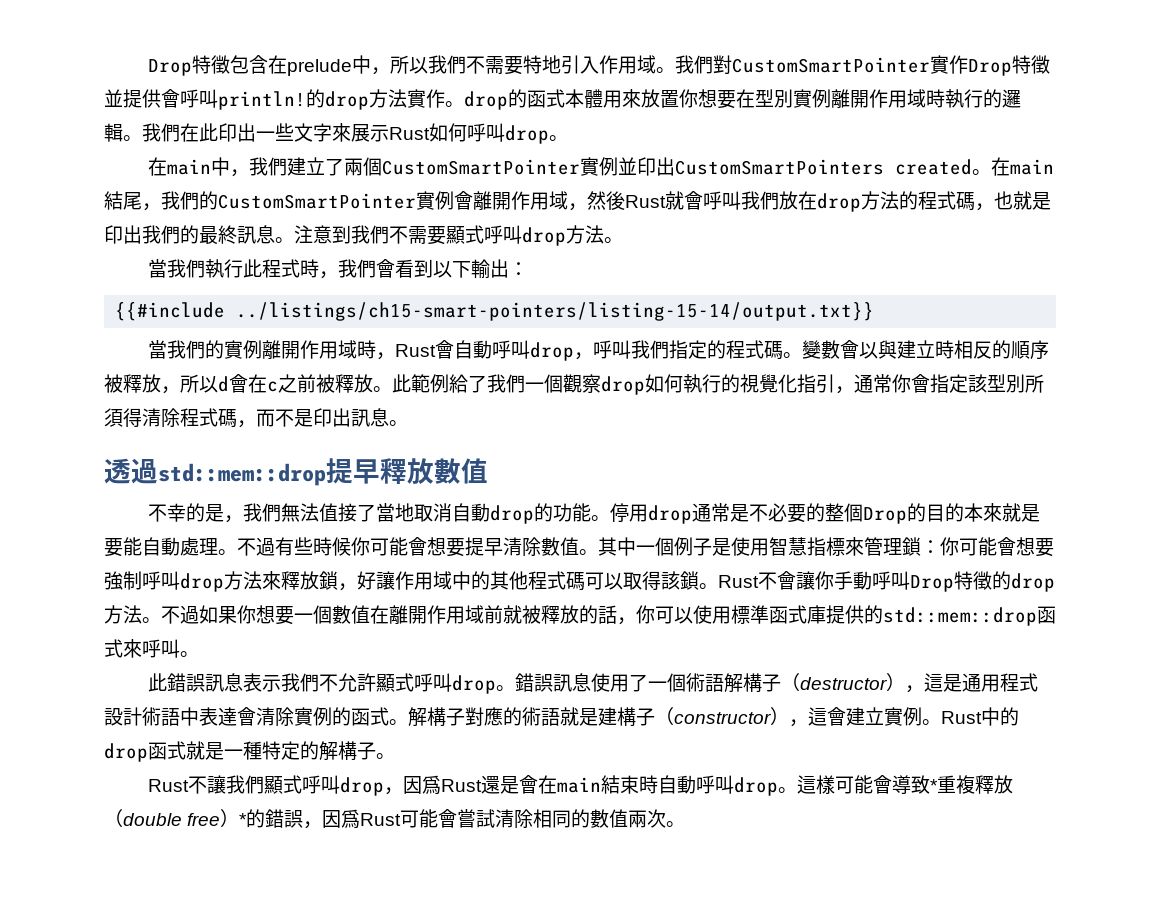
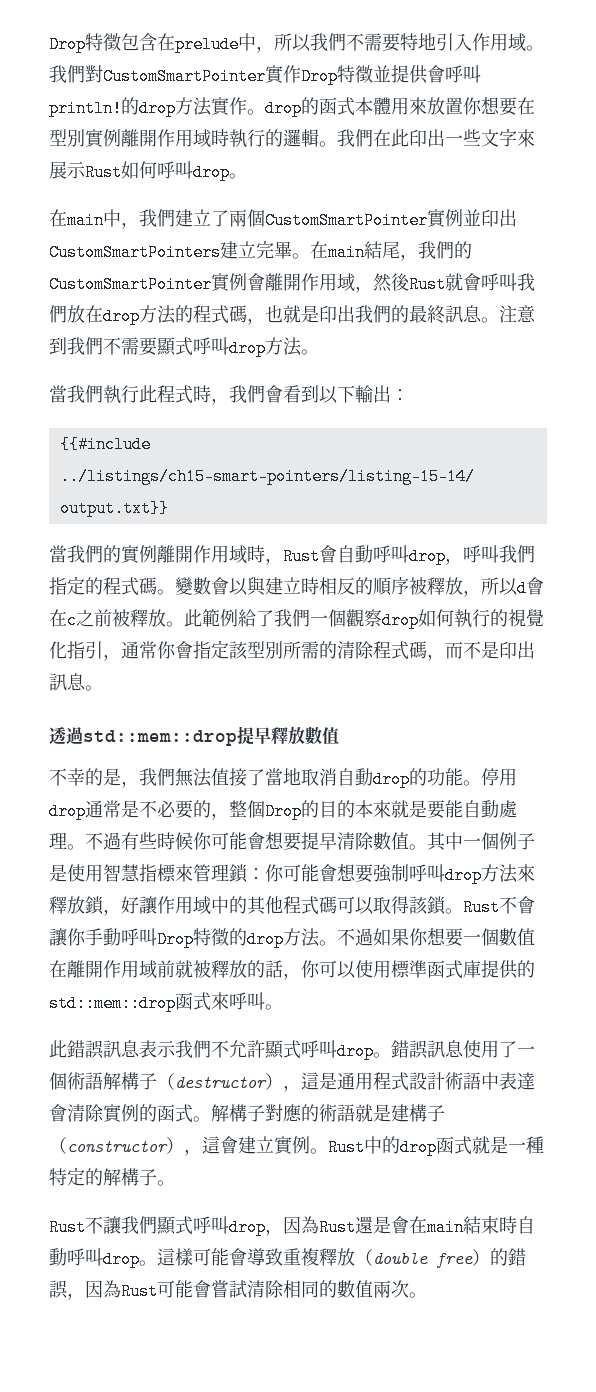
[895,159,973,175] created -> [220,240,292,259] 建立完畢
[104,408,142,427] 須得 -> [301,641,337,659] 需的
(826, 512) none -> [211,813,229,820] ，
[422,775,442,795] 爲 -> [301,1216,319,1234] 為
[930,779,939,792] * -> (283, 1257) none
[239,813,248,826] * -> (490, 1257) none
[341,809,361,829] 爲 -> [103,1280,121,1298] 為

